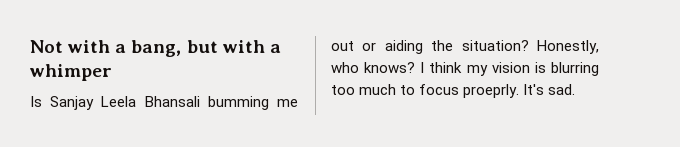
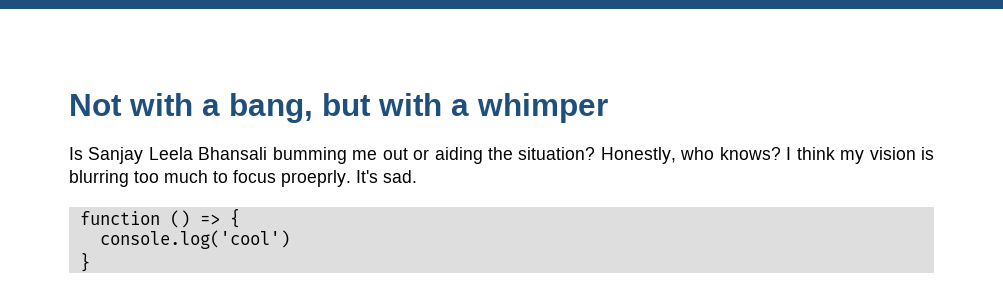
(576, 89) none -> [79,208,240,228] [99,230,290,249] [79,252,90,272] // function () => { // console.log('cool') // }

